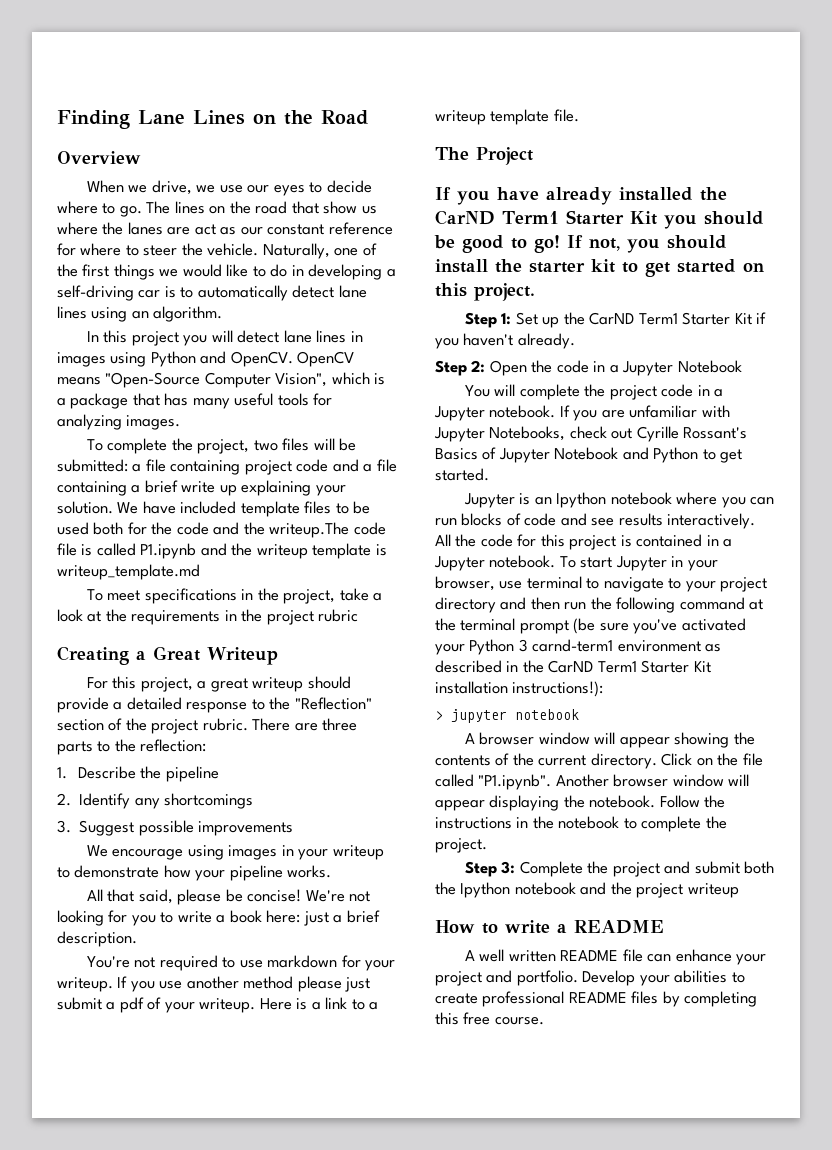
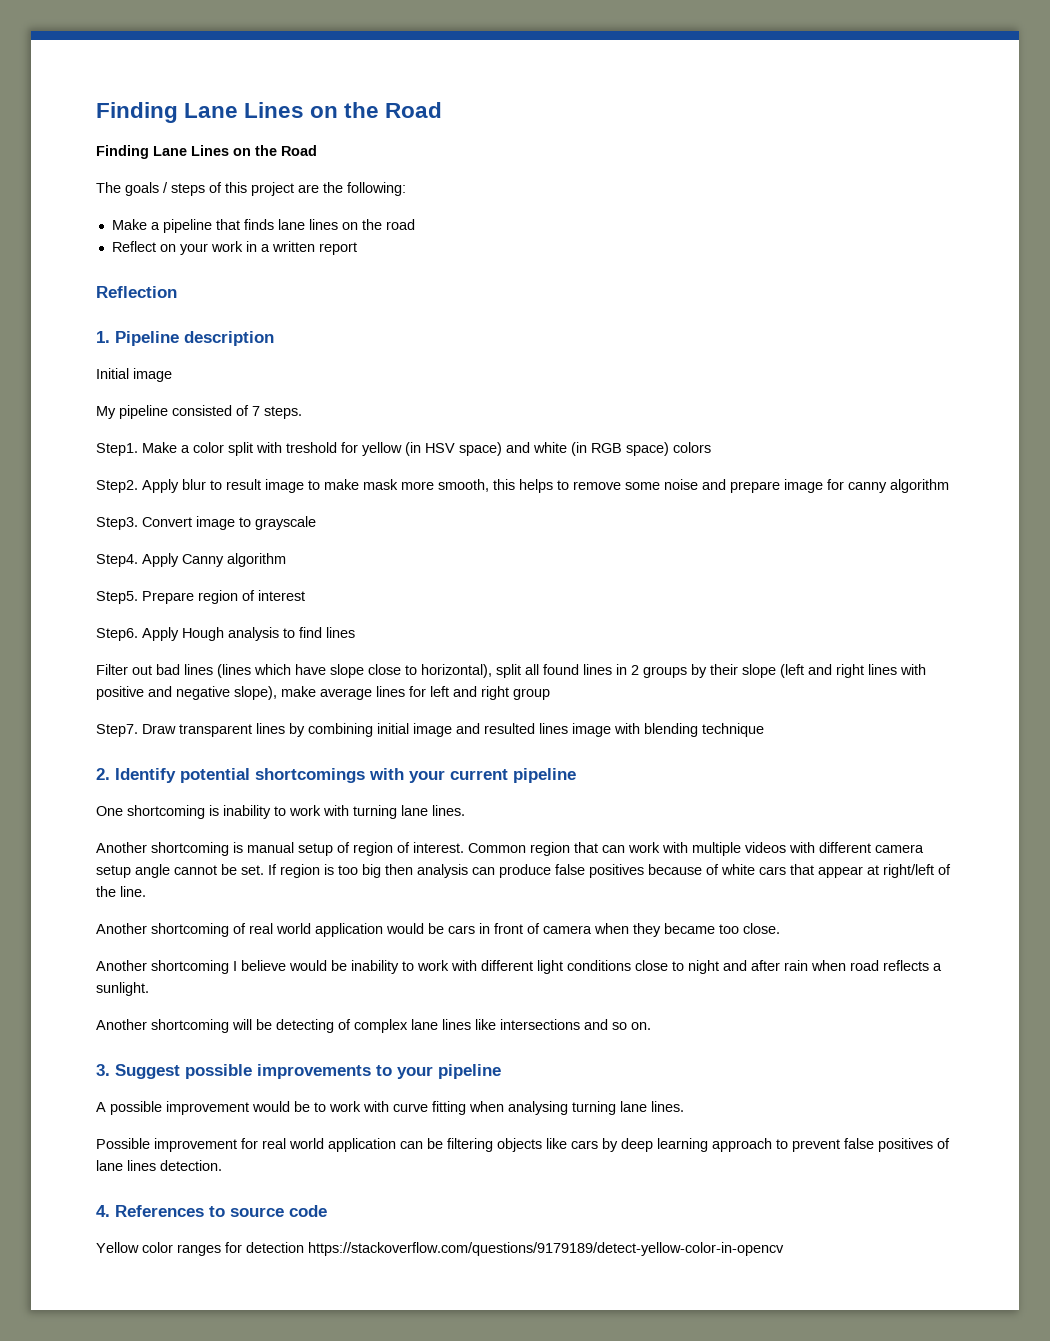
[57,110,368,129] [57,151,141,164] [86,180,372,196] [57,201,377,217] [57,222,393,235] [57,243,377,259] [57,264,396,280] [57,285,367,301] [57,306,223,322] [86,330,363,346] [57,351,355,367] [57,372,386,388] [57,393,333,409] [57,414,181,430] [86,438,357,454] [57,459,397,475] [57,480,346,496] [57,501,371,517] [57,522,386,538] [57,543,387,559] [57,564,200,580] [86,588,383,604] [57,609,359,625] [57,646,278,665] [86,676,351,692] [57,697,372,713] [57,718,358,734] [57,739,207,755] [57,766,219,782] [57,793,254,809] [57,820,294,836] [86,845,384,860] [57,865,332,881] [86,889,371,905] [57,910,380,926] [57,931,137,947] [86,955,396,971] [57,976,371,992] [57,997,379,1013] [435,109,579,125] [435,147,533,165] [435,187,727,205] [435,210,764,229] [434,235,727,253] [435,259,764,277] [435,283,535,301] [464,312,767,328] [435,333,575,349] [435,360,742,376] [464,384,724,400] [434,405,730,421] [434,426,748,442] [435,447,743,463] [435,468,489,481] [463,492,775,508] [435,513,756,529] [435,534,733,550] [434,555,718,571] [435,576,768,592] [435,597,764,613] [435,618,746,634] [435,639,722,655] [435,660,711,673] [435,681,604,697] [435,709,579,723] [464,732,755,748] [435,753,763,769] [435,774,750,790] [435,795,726,811] [435,816,727,832] [435,838,487,853] [464,861,775,877] [435,882,739,898] [435,920,664,934] [464,949,767,965] [435,970,745,986] [435,991,758,1007] [435,1012,544,1025] Finding Lane Lines on the Road // Overview // When we drive, we use our eyes to decide where to go. The lines on the road that show us where the lanes are act as our constant reference for where to steer the vehicle. Naturally, one of the first things we would like to do in developing a self-driving car is to automatically detect lane lines using an algorithm. // In this project you will detect lane lines in images using Python and OpenCV. OpenCV means "Open-Source Computer Vision", which is a package that has many useful tools for analyzing images. // To complete the project, two files will be submitted: a file containing project code and a file containing a brief write up explaining your solution. We have included template files to be used both for the code and the writeup.The code file is called P1.ipynb and the writeup template is writeup_template.md // To meet specifications in the project, take a look at the requirements in the project rubric // Creating a Great Writeup // For this project, a great writeup should provide a detailed response to the "Reflection" section of the project rubric. There are three parts to the reflection: // 1. Describe the pipeline // 2. Identify any shortcomings // 3. Suggest possible improvements // We encourage using images in your writeup to demonstrate how your pipeline works. // All that said, please be concise! We're not looking for you to write a book here: just a brief description. // You're not required to use markdown for your writeup. If you use another method please just submit a pdf of your writeup. Here is a link to a writeup template file. // The Project // If you have already installed the CarND Term1 Starter Kit you should be good to go! If not, you should install the starter kit to get started on this project. // Step 1: Set up the CarND Term1 Starter Kit if you haven't already. // Step 2: Open the code in a Jupyter Notebook // You will complete the project code in a Jupyter notebook. If you are unfamiliar with Jupyter Notebooks, check out Cyrille Rossant's Basics of Jupyter Notebook and Python to get started. // Jupyter is an Ipython notebook where you can run blocks of code and see results interactively. All the code for this project is contained in a Jupyter notebook. To start Jupyter in your browser, use terminal to navigate to your project directory and then run the following command at the terminal prompt (be sure you've activated your Python 3 carnd-term1 environment as described in the CarND Term1 Starter Kit installation instructions!): // > jupyter notebook // A browser window will appear showing the contents of the current directory. Click on the file called "P1.ipynb". Another browser window will appear displaying the notebook. Follow the instructions in the notebook to complete the project. // Step 3: Complete the project and submit both the Ipython notebook and the project writeup // How to write a README // A well written README file can enhance your project and portfolio. Develop your abilities to create professional README files by completing this free course. -> [96,102,443,123] [96,145,317,159] [96,182,406,196] [111,219,415,233] [111,241,357,255] [96,286,177,298] [96,331,274,346] [96,368,172,382] [96,405,302,419] [96,442,711,456] [96,479,949,493] [96,516,316,530] [96,553,286,567] [96,590,305,604] [96,627,355,641] [96,664,926,678] [96,686,550,700] [96,723,764,737] [96,768,576,783] [96,805,465,819] [96,842,924,856] [96,864,951,878] [96,886,146,897] [96,923,780,937] [96,960,942,974] [96,982,149,996] [96,1019,651,1033] [96,1064,501,1079] [96,1101,684,1115] [96,1138,950,1152] [96,1160,222,1171] [96,1205,327,1217] [96,1242,784,1256] Finding Lane Lines on the Road // Finding Lane Lines on the Road // The goals / steps of this project are the following: // Make a pipeline that finds lane lines on the road // Reflect on your work in a written report // Reflection // 1. Pipeline description // Initial image // My pipeline consisted of 7 steps. // Step1. Make a color split with treshold for yellow (in HSV space) and white (in RGB space) colors // Step2. Apply blur to result image to make mask more smooth, this helps to remove some noise and prepare image for canny algorithm // Step3. Convert image to grayscale // Step4. Apply Canny algorithm // Step5. Prepare region of interest // Step6. Apply Hough analysis to find lines // Filter out bad lines (lines which have slope close to horizontal), split all found lines in 2 groups by their slope (left and right lines with positive and negative slope), make average lines for left and right group // Step7. Draw transparent lines by combining initial image and resulted lines image with blending technique // 2. Identify potential shortcomings with your current pipeline // One shortcoming is inability to work with turning lane lines. // Another shortcoming is manual setup of region of interest. Common region that can work with multiple videos with different camera setup angle cannot be set. If region is too big then analysis can produce false positives because of white cars that appear at right/left of the line. // Another shortcoming of real world application would be cars in front of camera when they became too close. // Another shortcoming I believe would be inability to work with different light conditions close to night and after rain when road reflects a sunlight. // Another shortcoming will be detecting of complex lane lines like intersections and so on. // 3. Suggest possible improvements to your pipeline // A possible improvement would be to work with curve fitting when analysing turning lane lines. // Possible improvement for real world application can be filtering objects like cars by deep learning approach to prevent false positives of lane lines detection. // 4. References to source code // Yellow color ranges for detection https://stackoverflow.com/questions/9179189/detect-yellow-color-in-opencv

